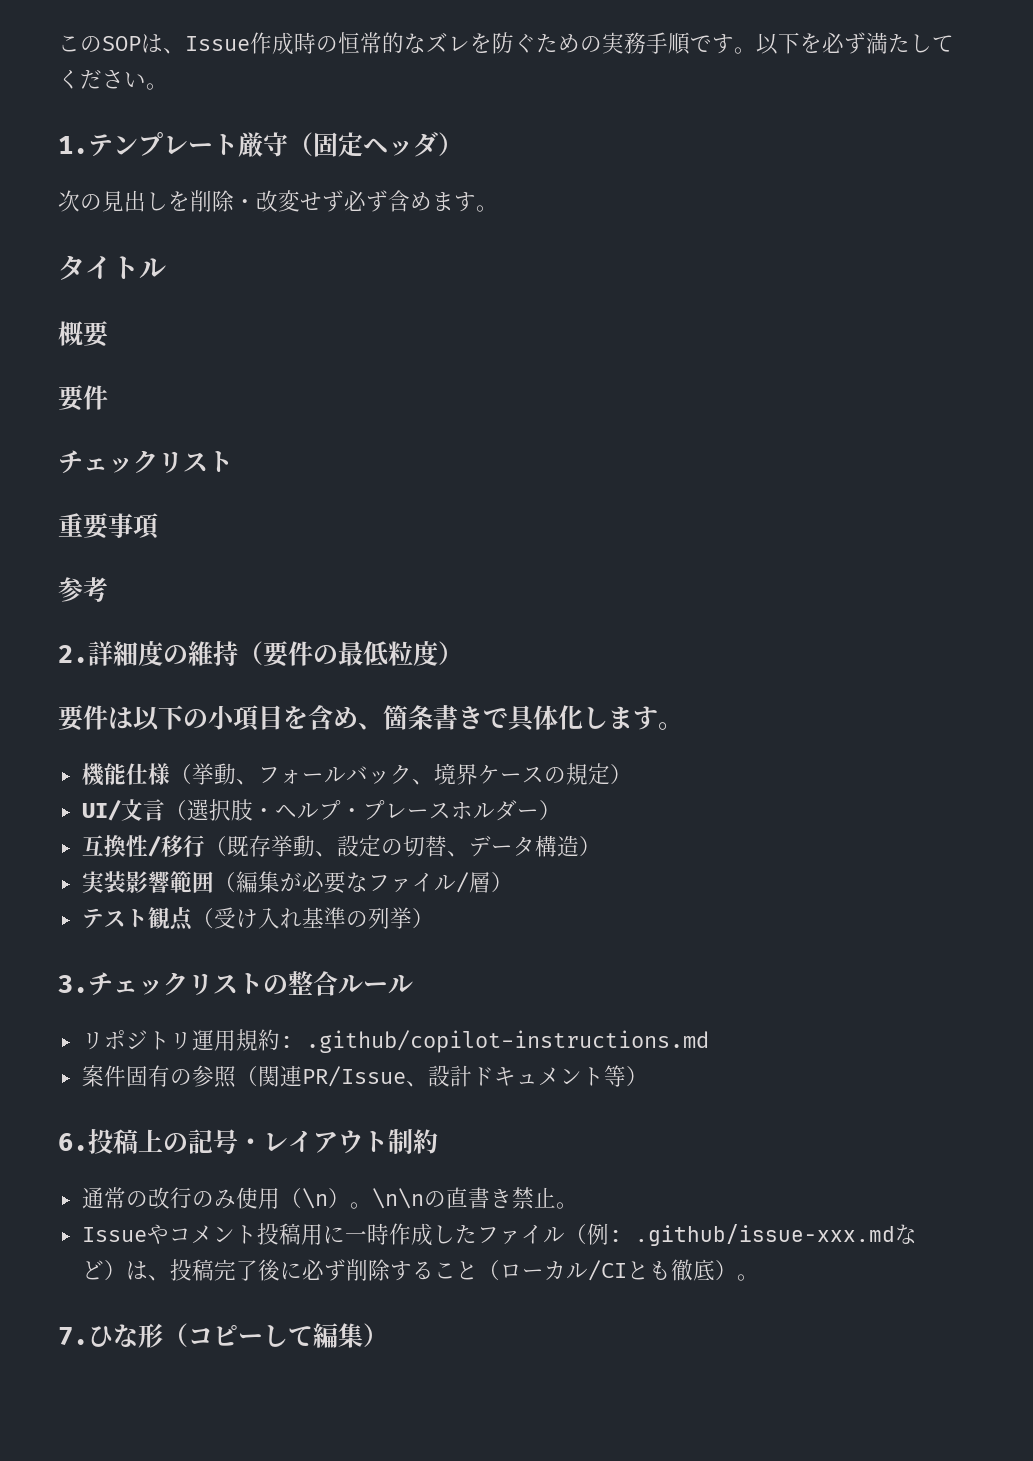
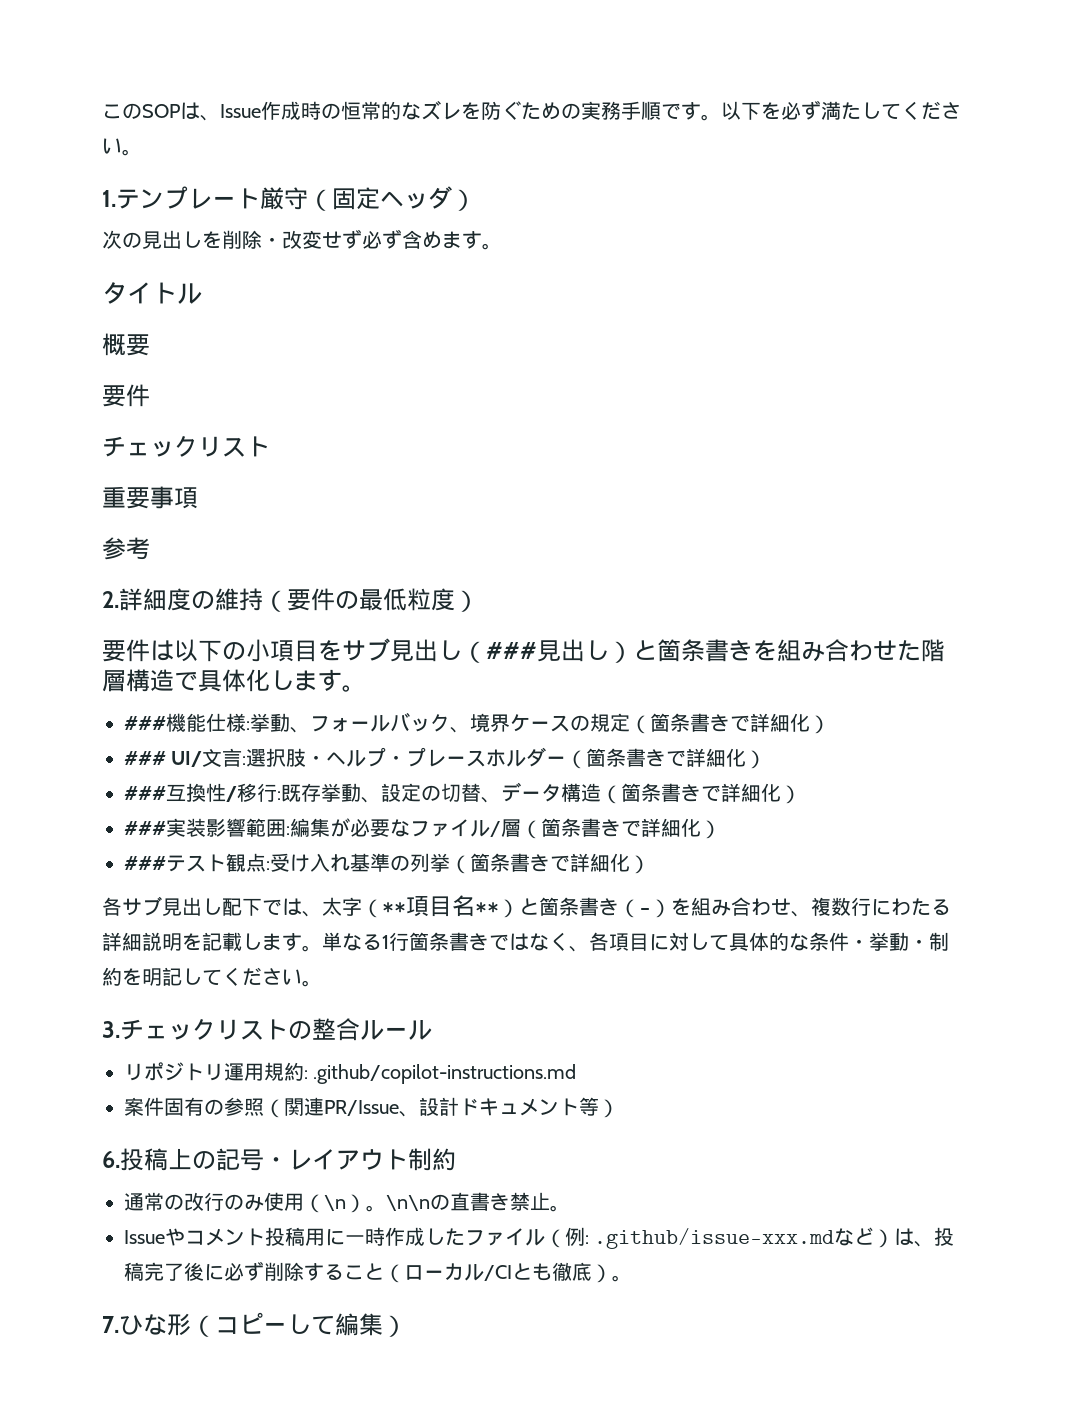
[308,705,483,730] 含め、箇条書き -> [342,638,945,663] [102,669,174,692] サブ見出し（###見出し）と箇条書きを組み合わせた階層構造
(683, 726) none -> [124,716,166,730] ###
[169,764,192,785] （ -> [246,721,250,730] :
[609,764,632,785] ） // -> [630,713,830,734] [124,751,166,765] （箇条書きで詳細化） // ###
[164,800,187,821] （ -> [242,756,247,765] :
[538,800,561,821] ） // -> [566,748,767,769] [124,786,166,800] （箇条書きで詳細化） // ###
[204,836,227,857] （ -> [277,791,281,800] :
[578,836,601,857] ） // -> [601,783,801,804] [124,821,166,835] （箇条書きで詳細化） // ###
[213,872,236,893] （ -> [286,826,290,835] :
[490,872,513,893] ） // -> [521,818,721,839] [124,856,166,870] （箇条書きで詳細化） // ###
[191,908,214,929] （ -> [266,861,270,870] :
[411,908,434,929] ） -> [450,853,650,874] [102,895,951,918] [102,932,949,952] [102,967,322,987] （箇条書きで詳細化） // 各サブ見出し配下では、太字（**項目名**）と箇条書き（-）を組み合わせ、複数行にわたる詳細説明を記載します。単なる1行箇条書きではなく、各項目に対して具体的な条件・挙動・制約を明記してください。

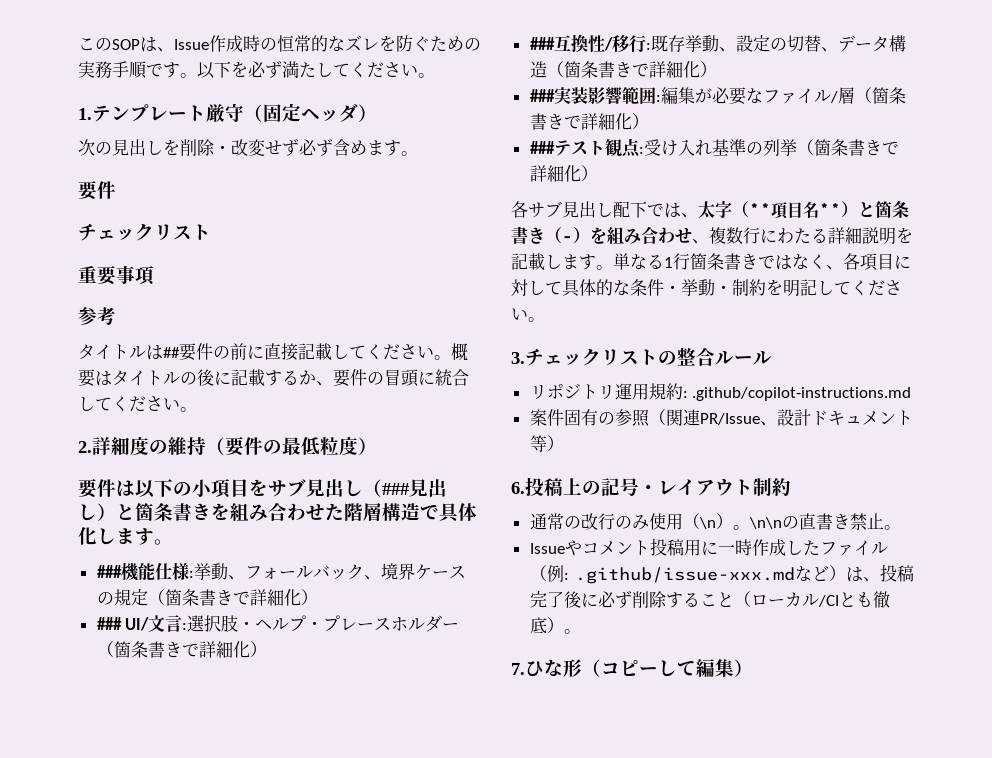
[102,282,202,304] [102,333,150,356] // タイトル // 概要 -> (418, 153) none
(150, 548) none -> [78,343,468,361] [78,369,469,387] [78,396,197,412] // タイトルは##要件の前に直接記載してください。概要はタイトルの後に記載するか、要件の冒頭に統合してください。

